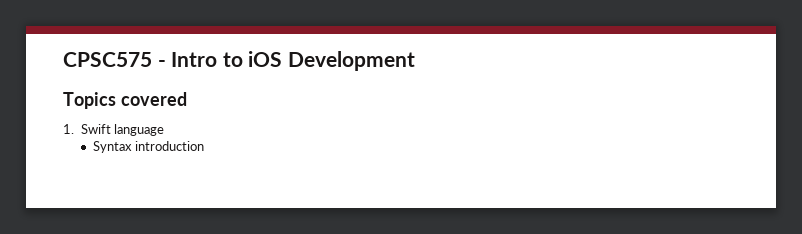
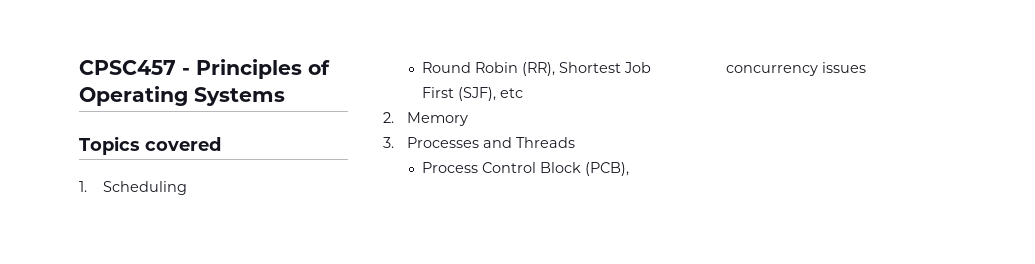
[63,51,415,71] [63,92,187,109] [63,124,165,136] [93,141,204,153] CPSC575 - Intro to iOS Development // Topics covered // 1. Swift language // Syntax introduction -> [79,59,330,79] [79,86,285,106] [79,136,221,155] [79,181,187,195] [422,62,652,76] [422,87,524,101] [383,112,468,126] [383,137,575,148] [422,162,630,176] [726,62,867,76] CPSC457 - Principles of Operating Systems // Topics covered // 1. Scheduling // Round Robin (RR), Shortest Job First (SJF), etc // 2. Memory // 3. Processes and Threads // Process Control Block (PCB), concurrency issues

